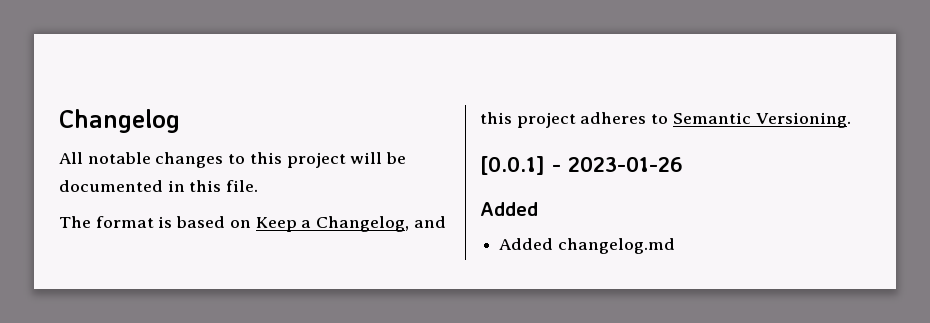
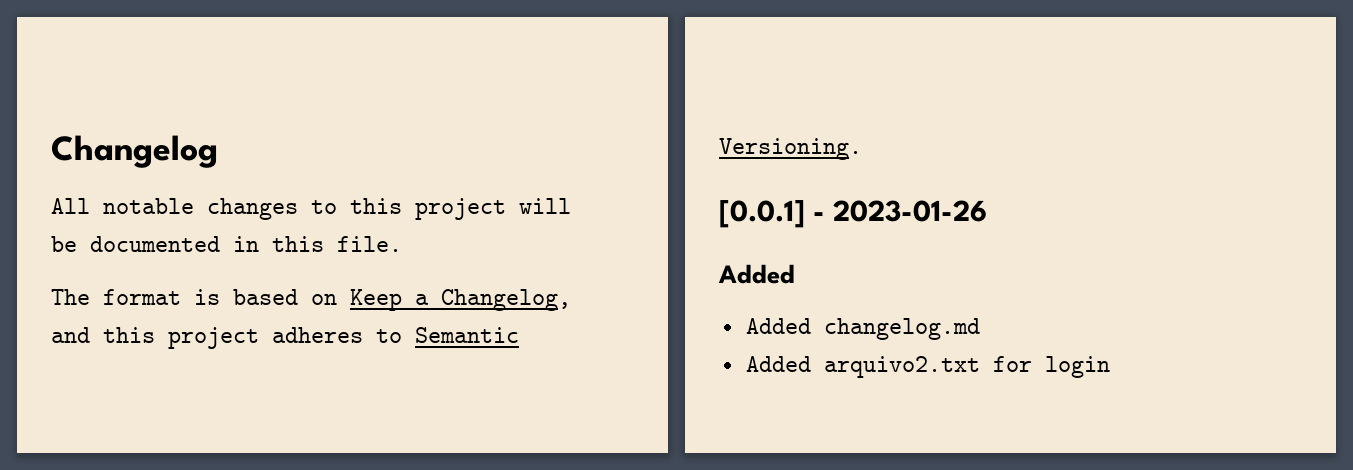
(675, 246) none -> [745,356,1110,378] // Added arquivo2.txt for login

